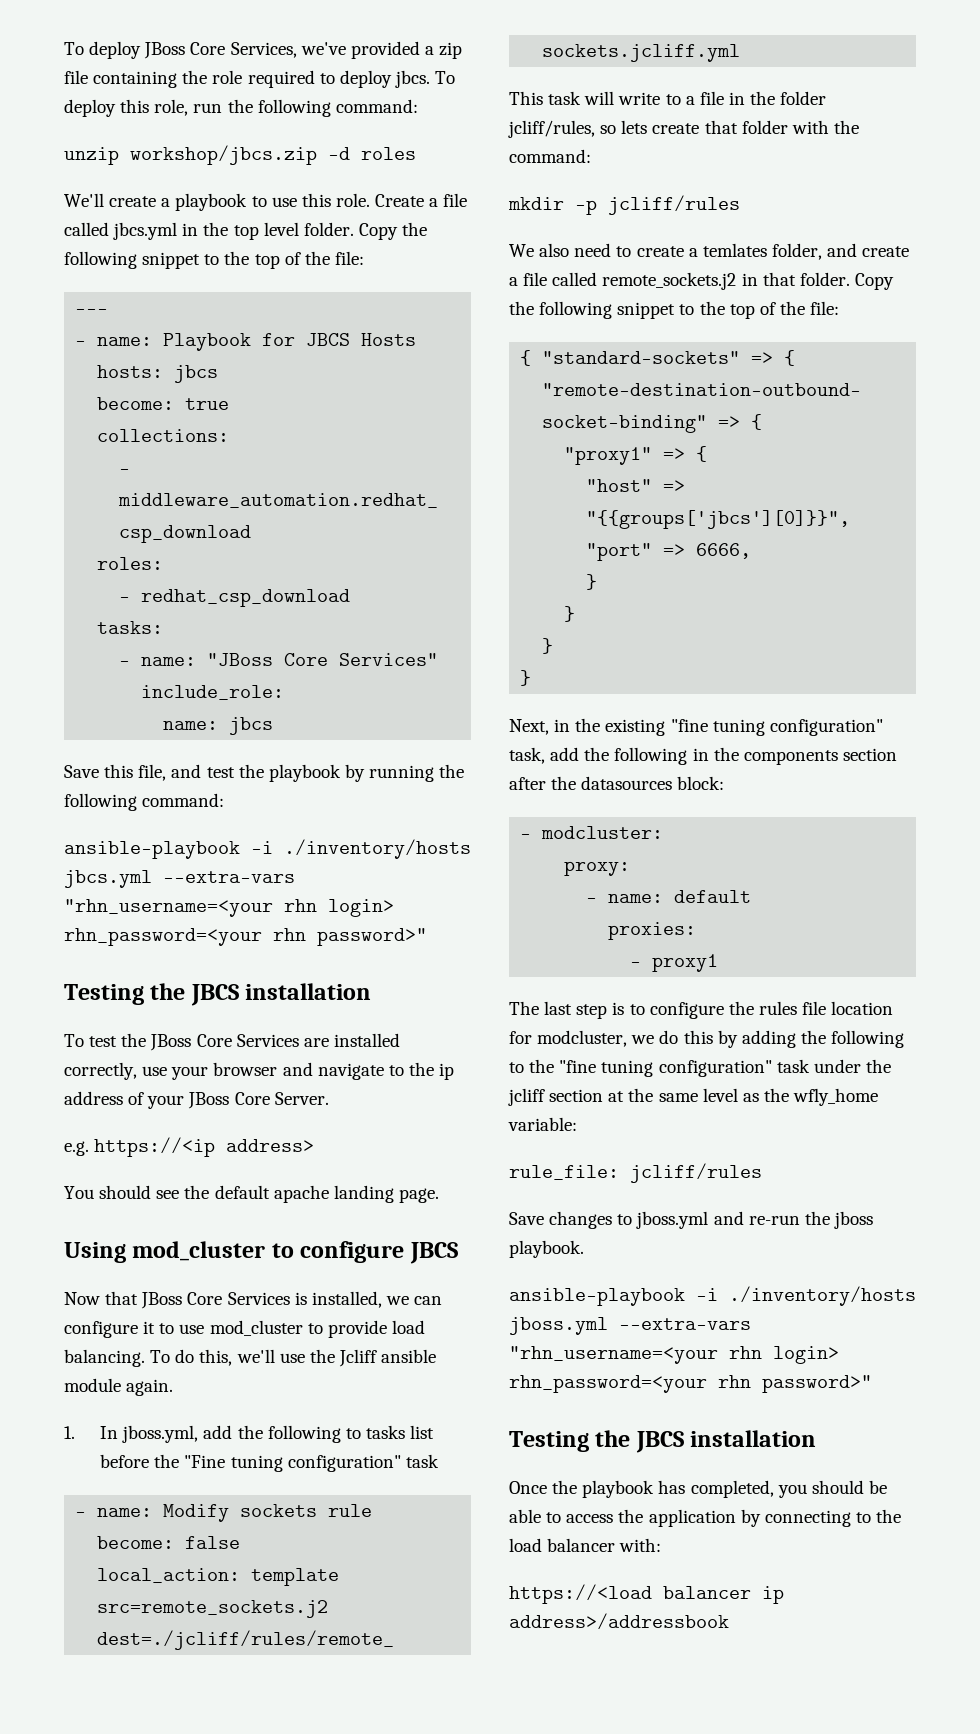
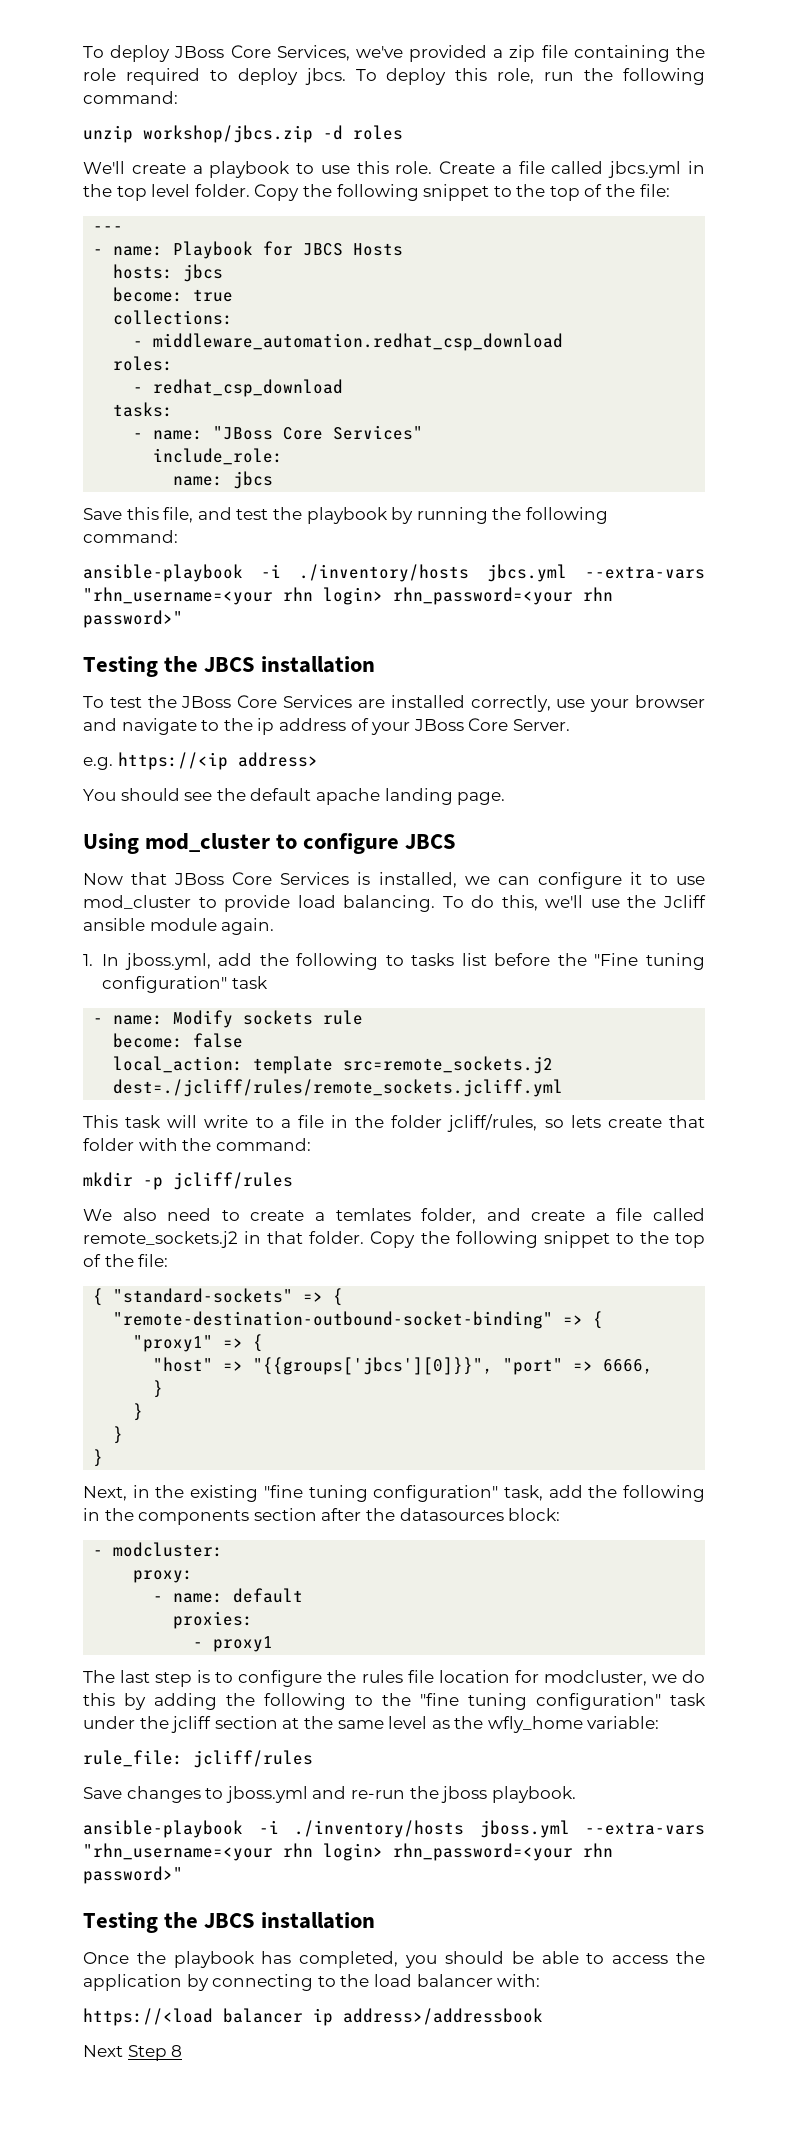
(729, 1621) none -> [83,2045,183,2061] // Next Step 8

